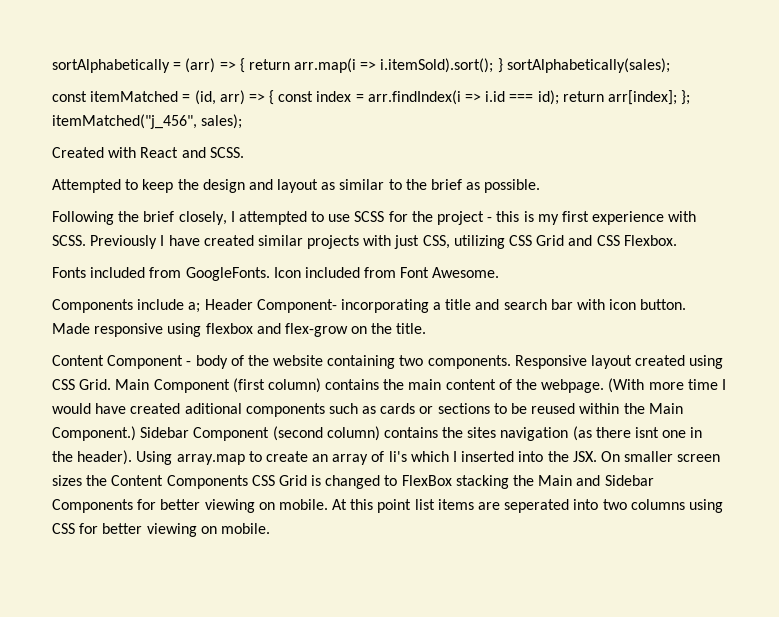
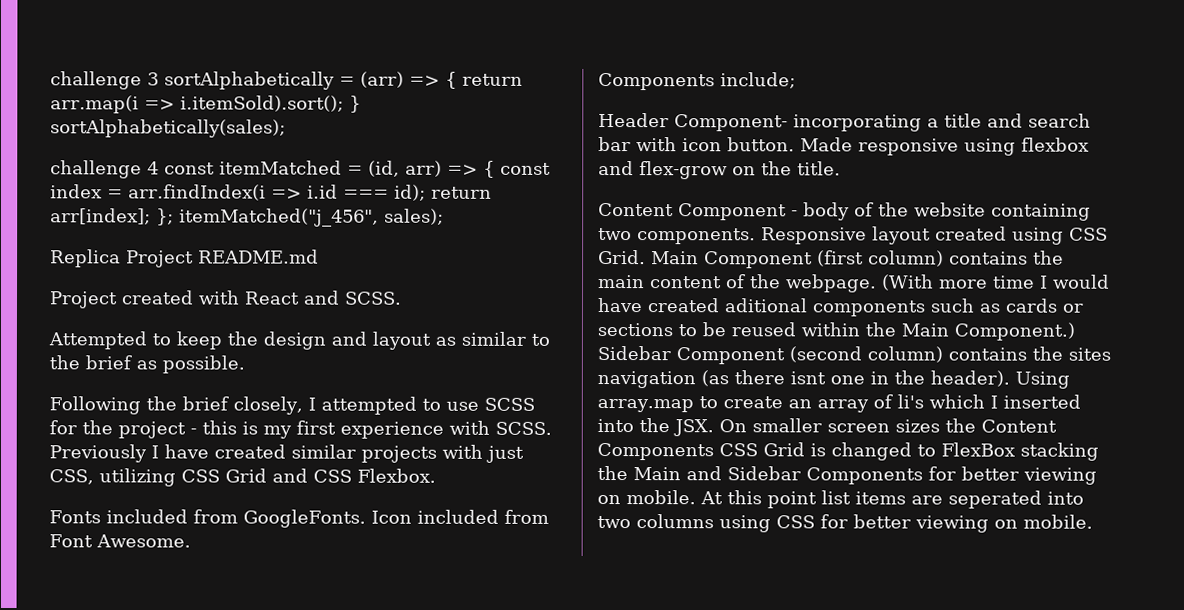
(52, 66) none -> [50,71,159,90] challenge 3
(670, 65) none -> [50,160,159,179] challenge 4
[52,147,104,158] Created -> [50,249,319,268] [49,290,194,309] Replica Project README.md // Project created
[137,299,201,313] include a; -> [720,72,796,89] include; //

